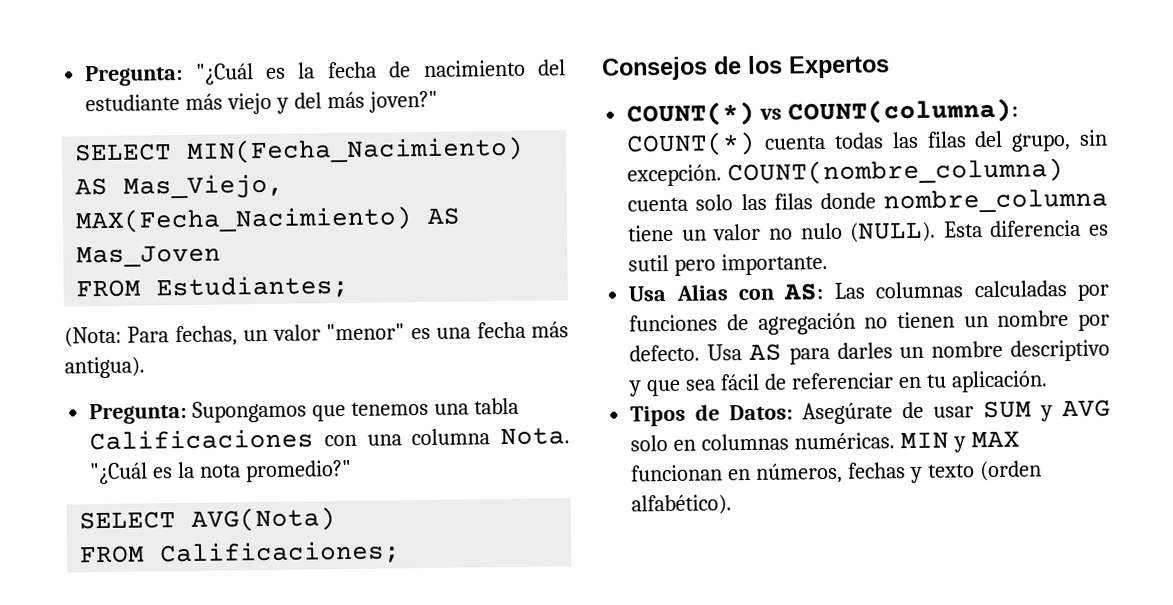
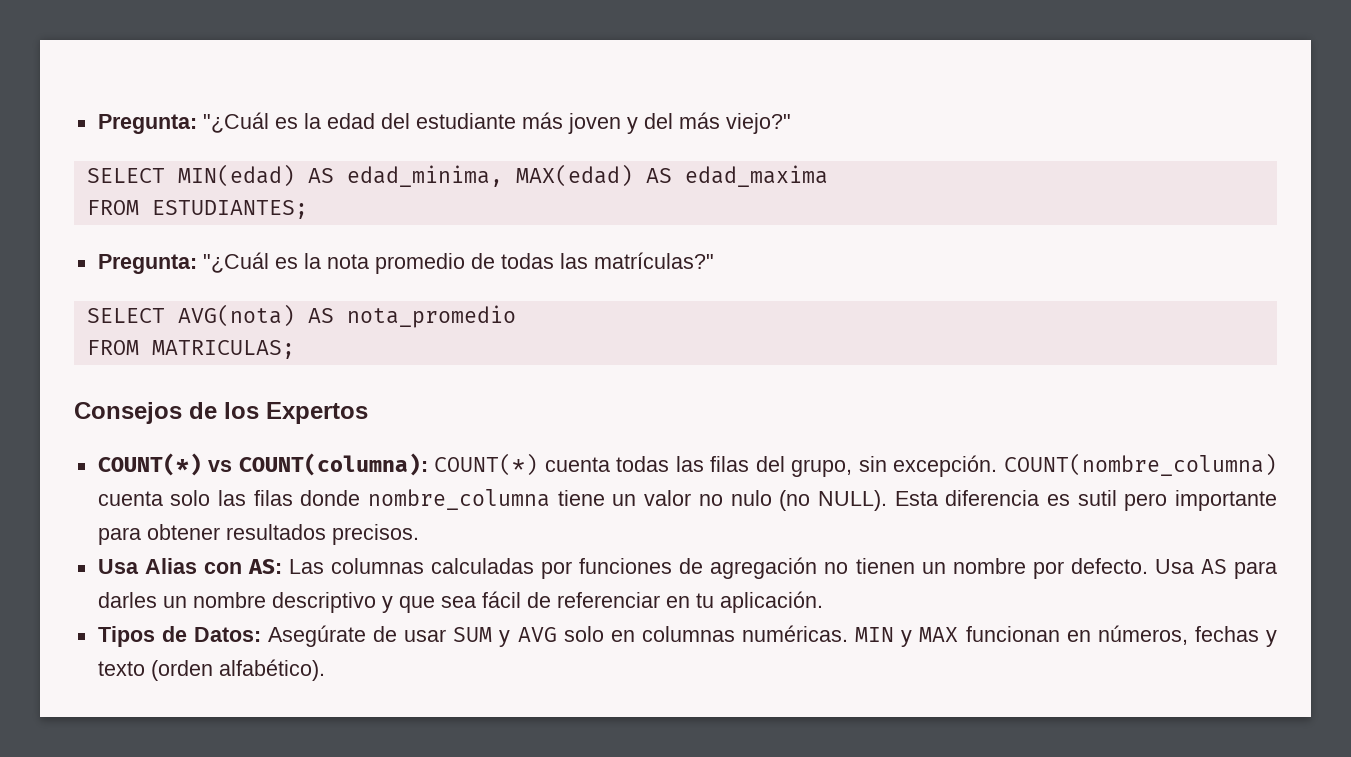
[85,59,526,87] Pregunta: "¿Cuál es la fecha de nacimiento -> [97,112,375,134] Pregunta: "¿Cuál es la edad
[227,92,273,115] viejo -> [567,113,621,134] joven
[368,90,438,113] [75,136,525,164] [75,173,285,200] [75,206,462,234] [76,244,222,268] [76,274,350,300] [64,321,570,348] [64,356,145,379] [89,397,519,425] [89,427,570,451] [89,459,352,485] [79,507,337,532] [79,540,402,566] joven?" // SELECT MIN(Fecha_Nacimiento) AS Mas_Viejo, MAX(Fecha_Nacimiento) AS Mas_Joven // FROM Estudiantes; // (Nota: Para fechas, un valor "menor" es una fecha más antigua). // Pregunta: Supongamos que tenemos una tabla Calificaciones con una columna Nota. "¿Cuál es la nota promedio?" // SELECT AVG(Nota) // FROM Calificaciones; -> [725,113,791,134] [86,164,828,187] [86,200,308,219] [97,252,714,274] [86,304,516,328] [86,340,295,359] viejo?" // SELECT MIN(edad) AS edad_minima, MAX(edad) AS edad_maxima // FROM ESTUDIANTES; // Pregunta: "¿Cuál es la nota promedio de todas las matrículas?" // SELECT AVG(nota) AS nota_promedio // FROM MATRICULAS;
[850,221,937,243] (NULL). -> [779,490,887,511] (no NULL).
[721,252,829,276] importante. -> [1175,490,1278,511] [97,524,419,545] importante para obtener resultados precisos.

